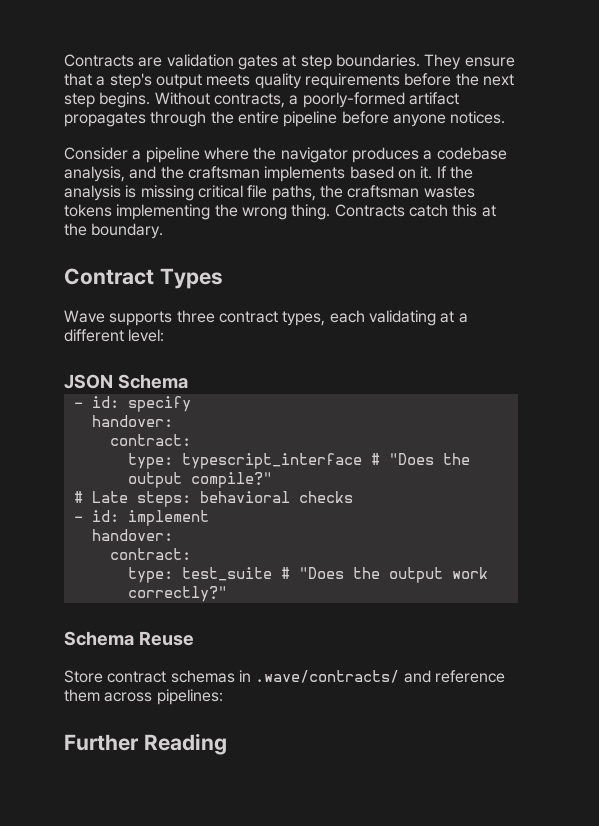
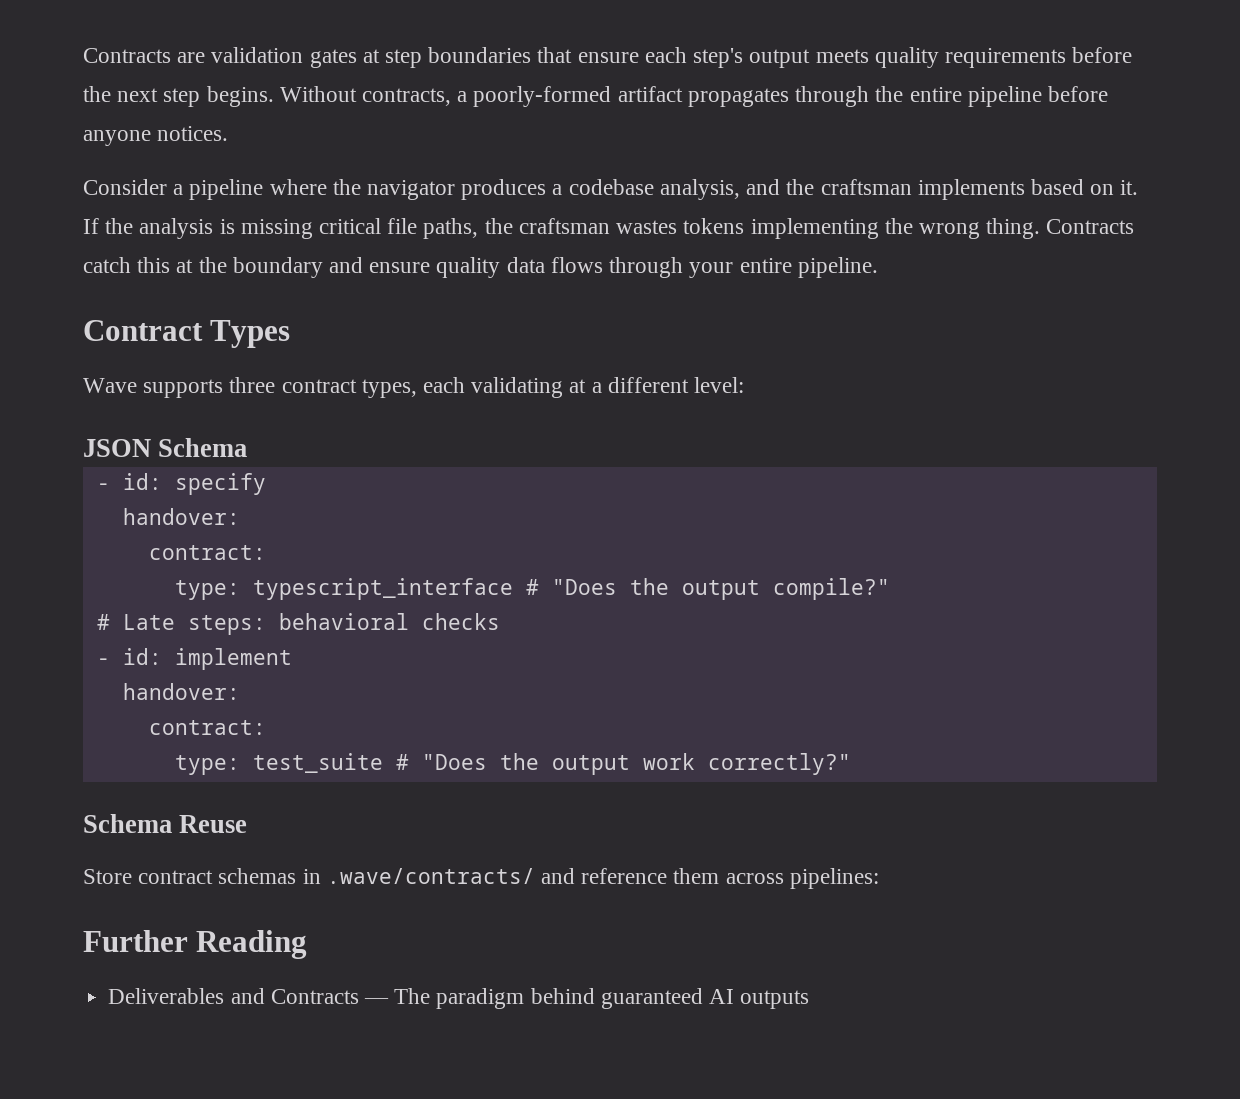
[335,54,515,70] [64,73,106,86] boundaries. They ensure that a -> [428,47,687,63] boundaries that ensure each
[91,223,164,239] boundary. -> [232,257,878,278] boundary and ensure quality data flows through your entire pipeline.
(227, 744) none -> [108,988,810,1009] // Deliverables and Contracts — The paradigm behind guaranteed AI outputs

